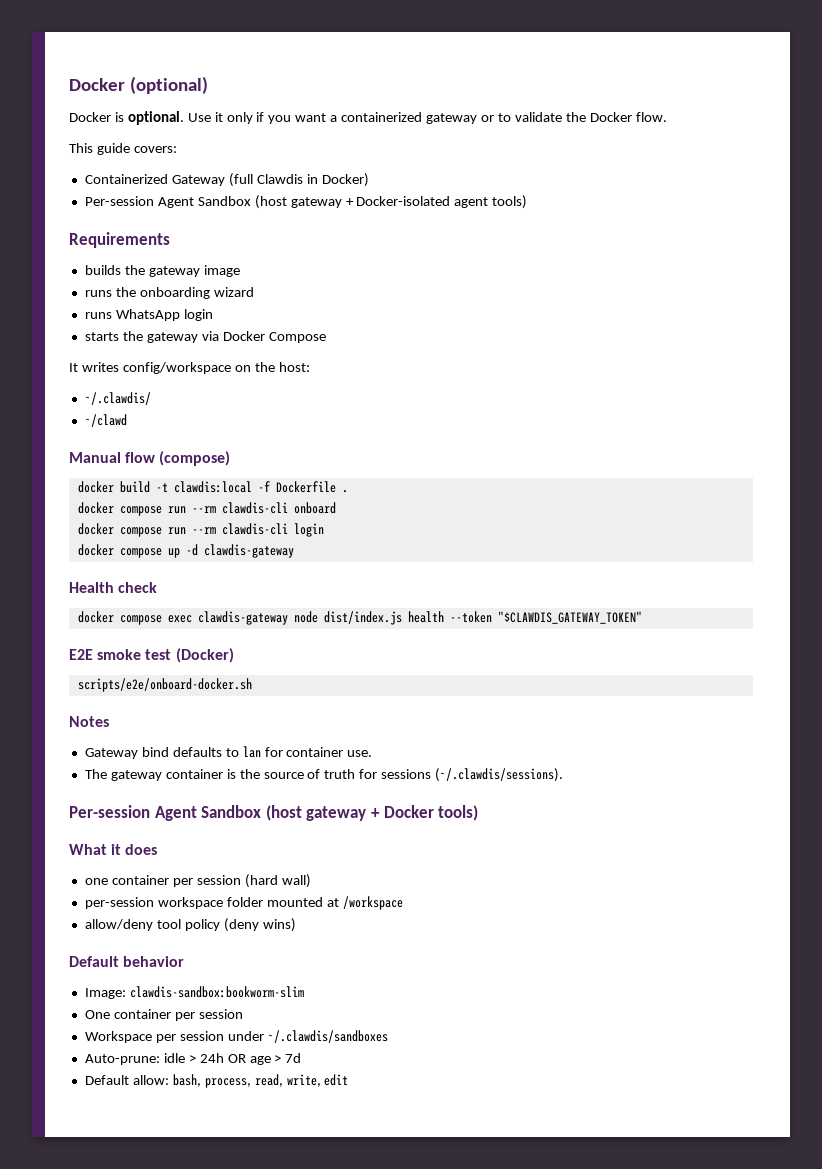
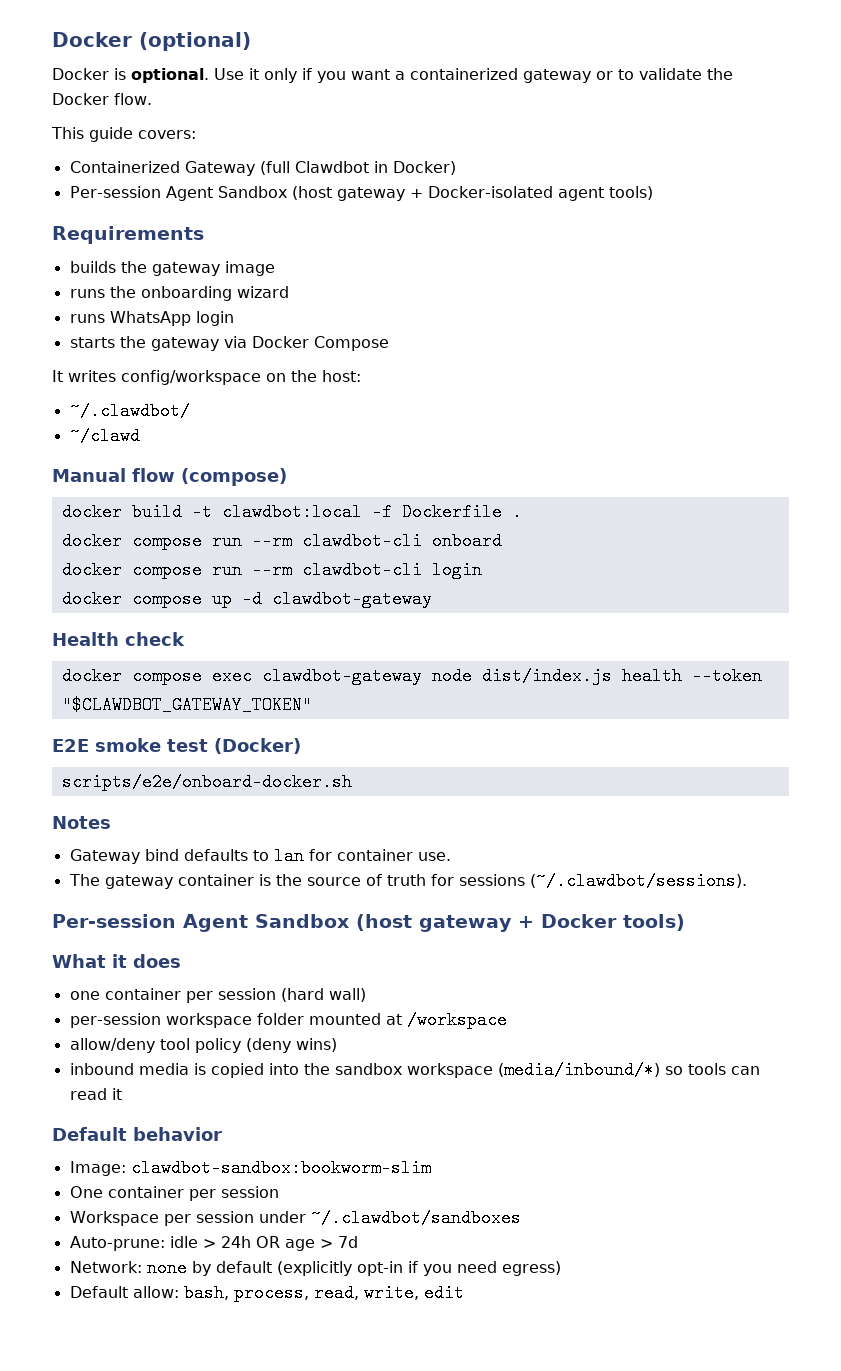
[256,174,303,184] Clawdis -> [294,161,369,173] Clawdbot
[84,392,151,405] ~/.clawdis/ -> [69,402,190,420] ~/.clawdbot/
[173,481,252,493] clawdis:local -> [221,503,362,521] clawdbot:local
[221,502,288,514] clawdis-cli -> [301,532,422,550] clawdbot-cli
[221,523,288,535] clawdis-cli -> [301,561,422,579] clawdbot-cli
[203,544,294,558] clawdis-gateway -> [271,590,432,608] clawdbot-gateway
[197,611,288,625] clawdis-gateway -> [261,667,422,685] clawdbot-gateway
[497,611,642,624] "$CLAWDIS_GATEWAY_TOKEN" -> [61,696,312,714] "$CLAWDBOT_GATEWAY_TOKEN"
[435,768,564,782] (~/.clawdis/sessions). -> [529,872,747,890] (~/.clawdbot/sessions).
(296, 925) none -> [69,1061,760,1079] [69,1088,122,1100] // inbound media is copied into the sandbox workspace (media/inbound/*) so tools can read it
[129,986,304,998] clawdis-sandbox:bookworm-slim -> [130,1159,431,1177] clawdbot-sandbox:bookworm-slim
[267,1030,388,1043] ~/.clawdis/sandboxes -> [310,1209,521,1227] ~/.clawdbot/sandboxes
(302, 1058) none -> [69,1259,561,1277] // Network: none by default (explicitly opt-in if you need egress)

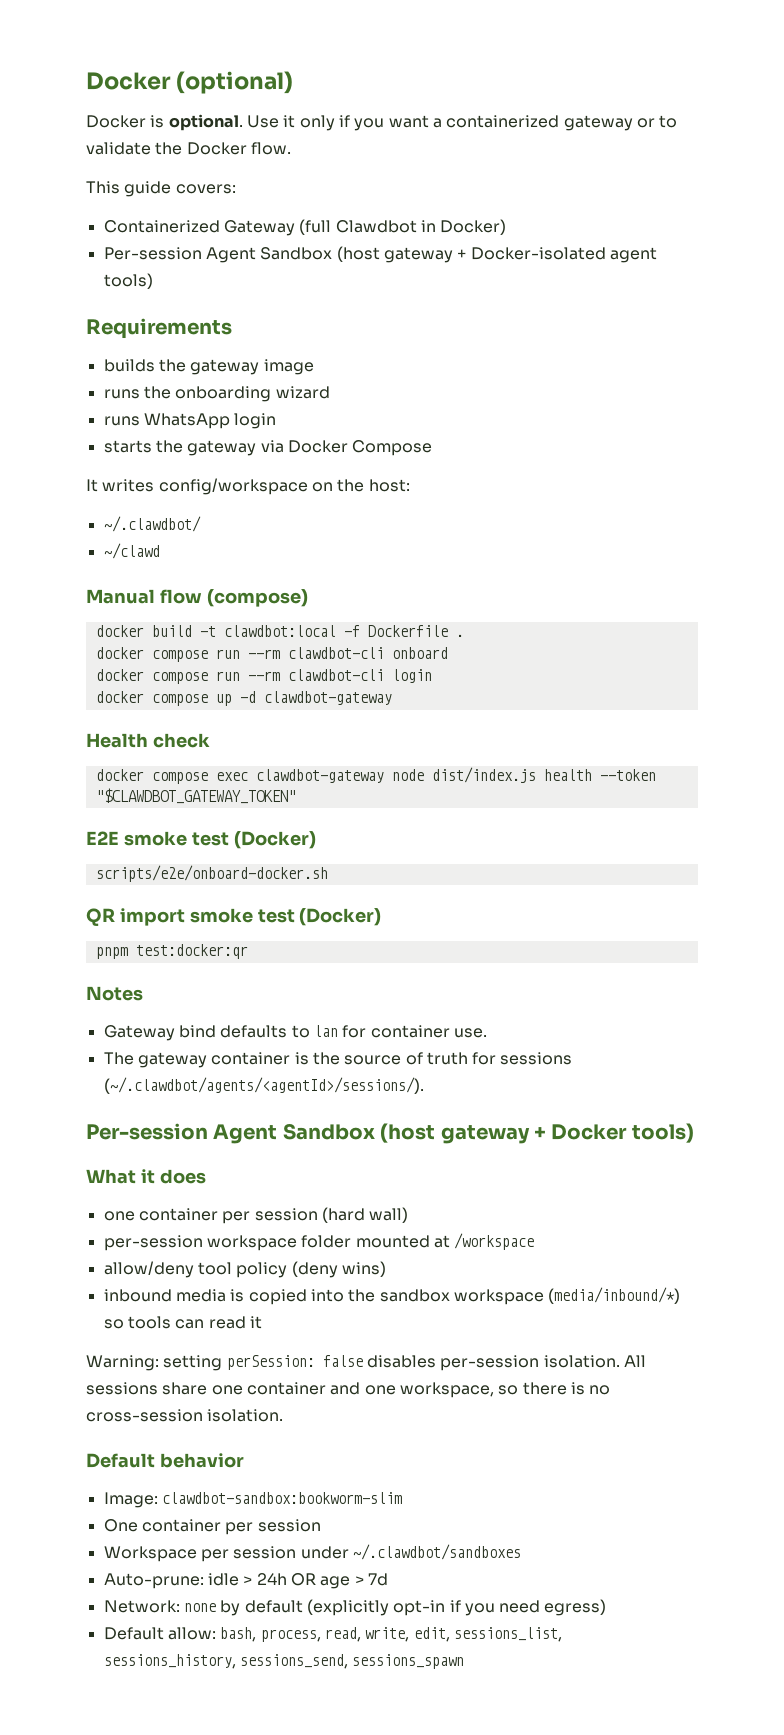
(352, 782) none -> [86,908,382,926] [95,944,248,959] // QR import smoke test (Docker) // pnpm test:docker:qr
[529,872,747,890] (~/.clawdbot/sessions). -> [103,1077,424,1094] (~/.clawdbot/agents/<agentId>/sessions/).
(122, 1094) none -> [86,1355,646,1371] [86,1382,611,1398] [86,1409,284,1422] // Warning: setting perSession: false disables per-session isolation. All sessions share one container and one workspace, so there is no cross-session isolation.
[423,1284,464,1302] edit -> [413,1627,562,1642] [103,1654,465,1669] edit, sessions_list, sessions_history, sessions_send, sessions_spawn

